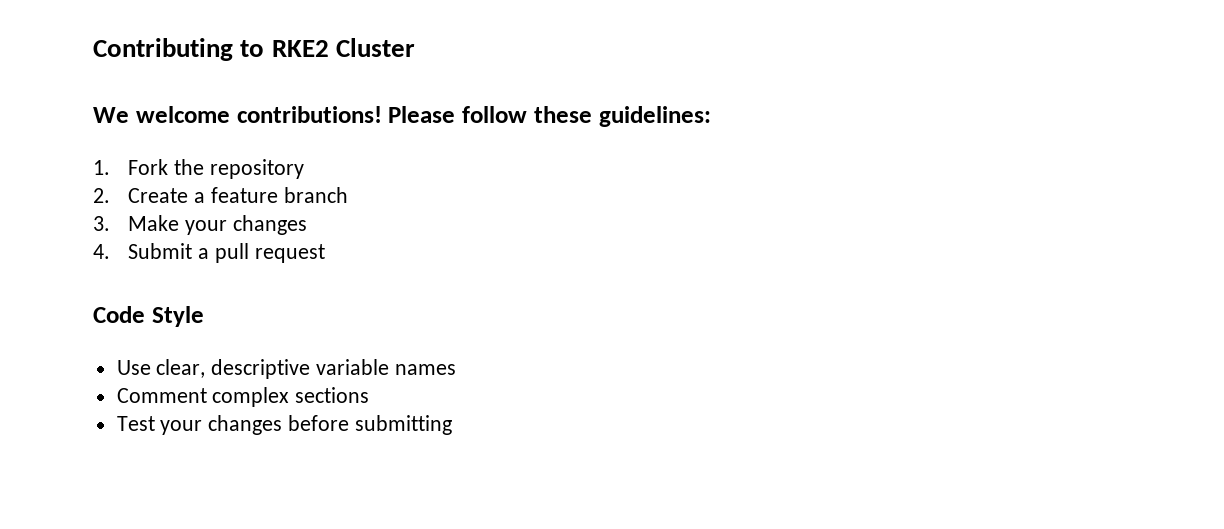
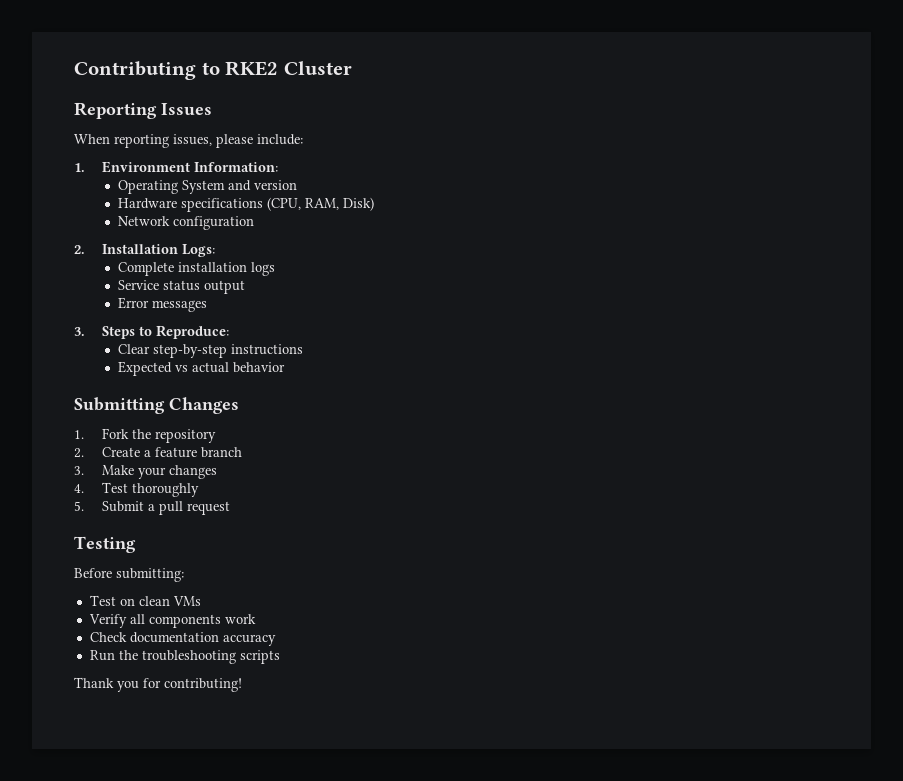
[93,106,711,127] We welcome contributions! Please follow these guidelines: -> [74,102,212,119] [74,134,303,148] [74,161,279,173] [117,180,297,194] [117,197,374,212] [117,216,254,230] [74,244,216,257] [117,262,275,276] [117,280,245,294] [117,297,207,312] [74,325,230,339] [117,344,303,358] [117,361,285,376] [74,397,239,414] Reporting Issues // When reporting issues, please include: // 1. Environment Information: // Operating System and version // Hardware specifications (CPU, RAM, Disk) // Network configuration // 2. Installation Logs: // Complete installation logs // Service status output // Error messages // 3. Steps to Reproduce: // Clear step-by-step instructions // Expected vs actual behavior // Submitting Changes
(110, 251) none -> [102,482,200,497] [74,501,84,511] Test thoroughly // 5.
[93,306,204,327] [116,359,456,379] [116,387,370,407] [116,415,452,435] Code Style // Use clear, descriptive variable names // Comment complex sections // Test your changes before submitting -> [74,536,136,553] [74,568,184,582] [89,595,201,606] [88,614,256,628] [89,632,276,646] [89,650,280,664] [74,677,242,692] Testing // Before submitting: // Test on clean VMs // Verify all components work // Check documentation accuracy // Run the troubleshooting scripts // Thank you for contributing!

